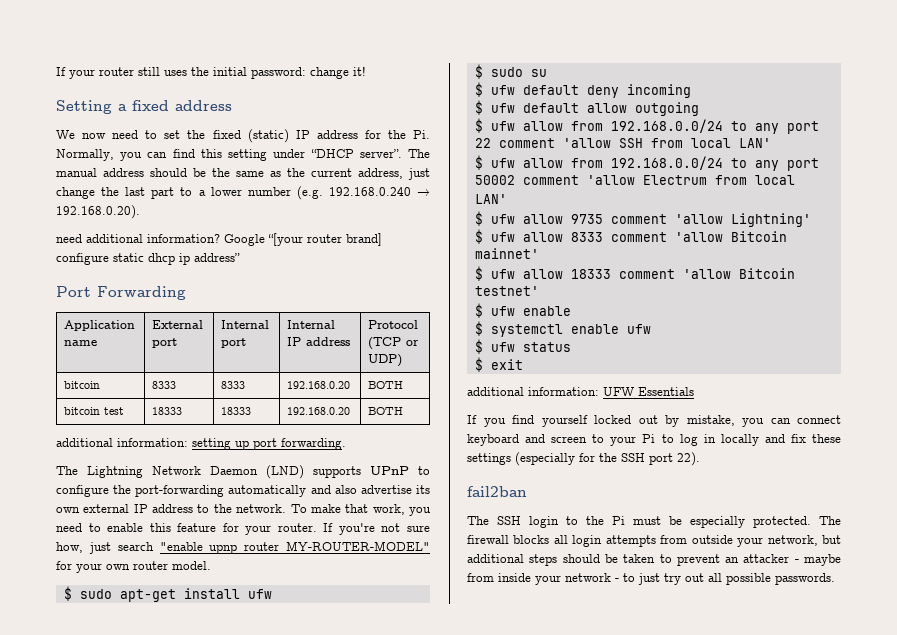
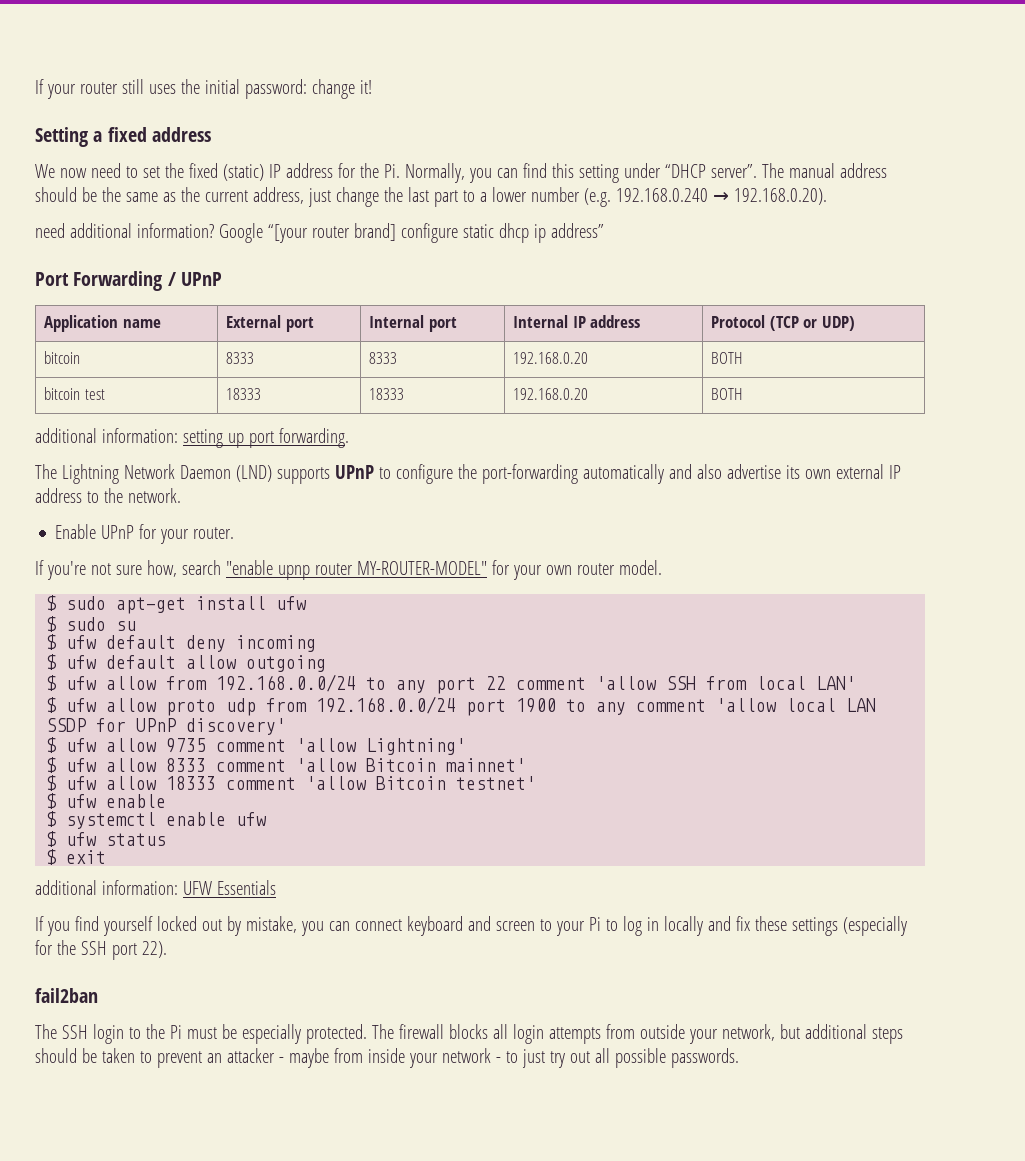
(186, 293) none -> [167,272,223,286] / UPnP
[290,504,432,516] [56,523,217,532] To make that work, you need to enable this feature -> [55,524,135,539] // Enable UPnP
(317, 527) none -> (235, 533) //
[88,542,111,554] just -> (177, 568) none
[570,156,819,171] [474,175,795,185] [474,194,507,204] from 192.168.0.0/24 to any port 50002 comment 'allow Electrum from local LAN' -> [166,696,877,716] [46,718,287,735] proto udp from 192.168.0.0/24 port 1900 to any comment 'allow local LAN SSDP for UPnP discovery'

